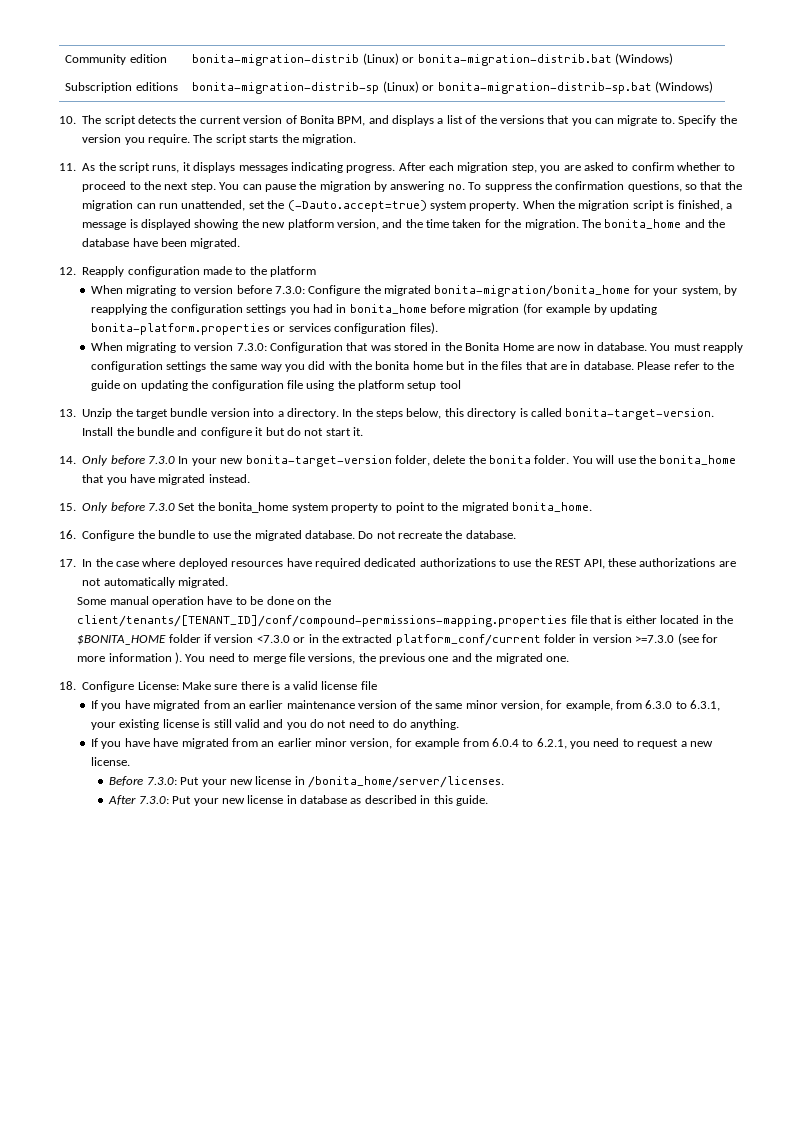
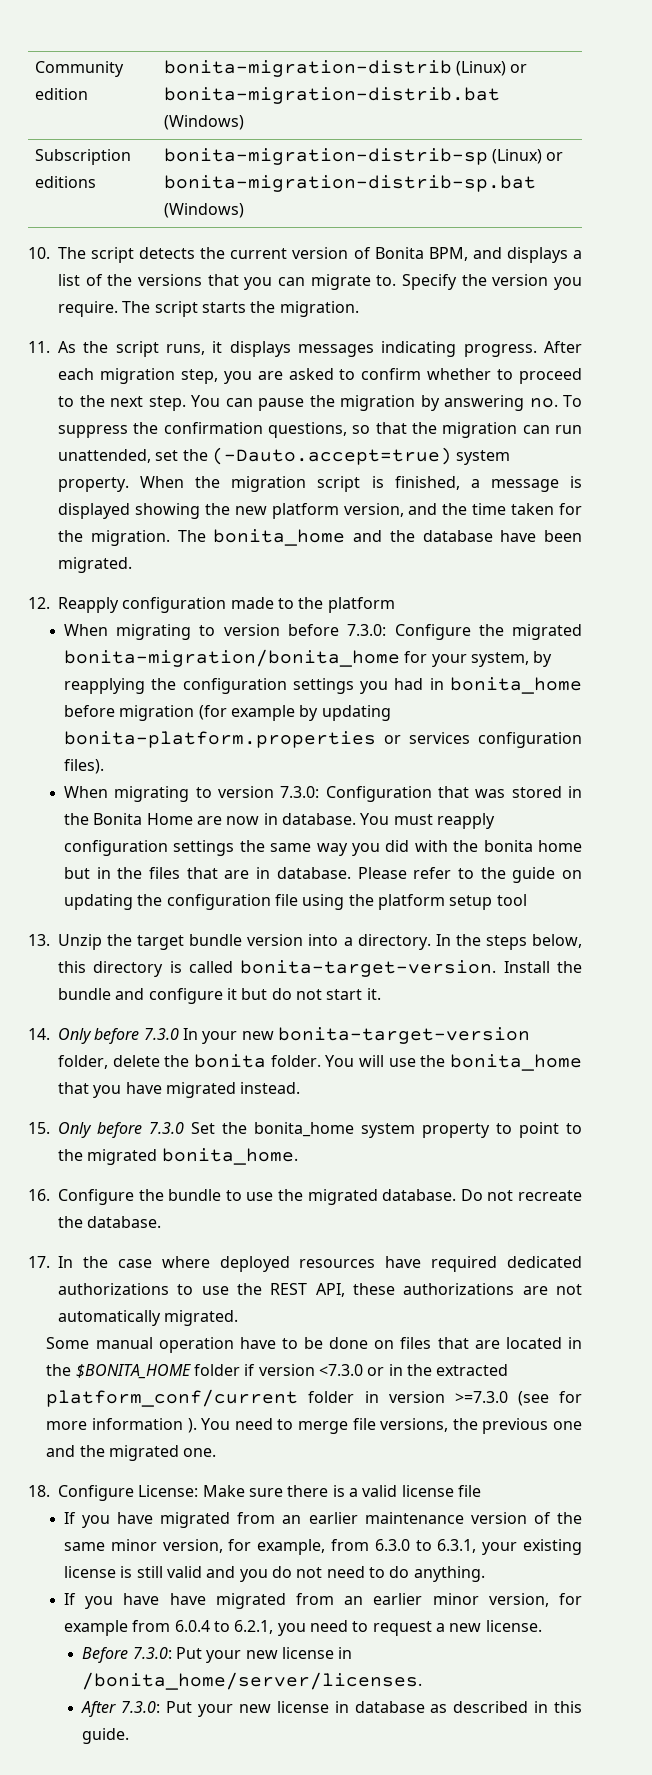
[314,596,332,605] [77,615,657,627] the client/tenants/[TENANT_ID]/conf/compound-permissions-mapping.properties file that is either -> [400,1337,500,1349] files that are

